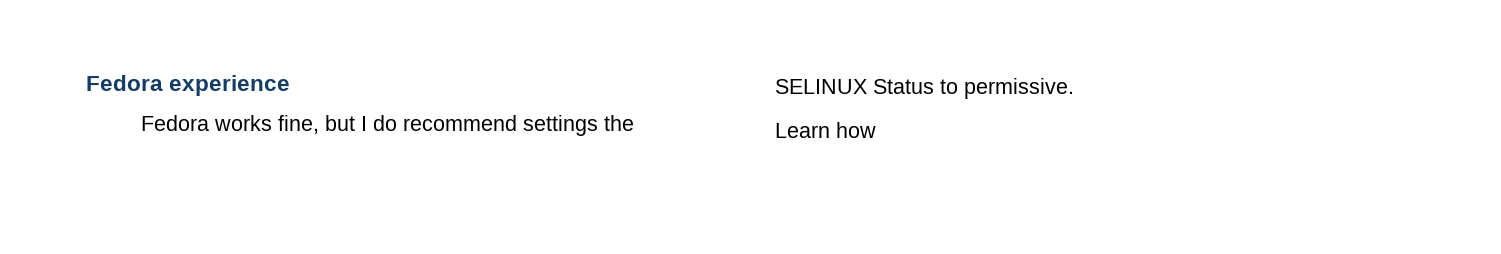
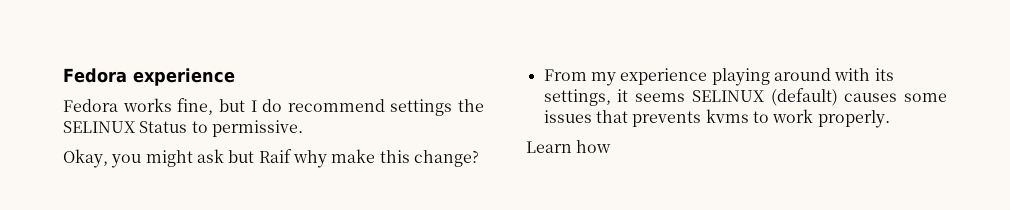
(1074, 88) none -> [63,149,479,168] [543,68,894,86] [543,88,947,106] [543,109,890,128] // Okay, you might ask but Raif why make this change? // From my experience playing around with its settings, it seems SELINUX (default) causes some issues that prevents kvms to work properly.

